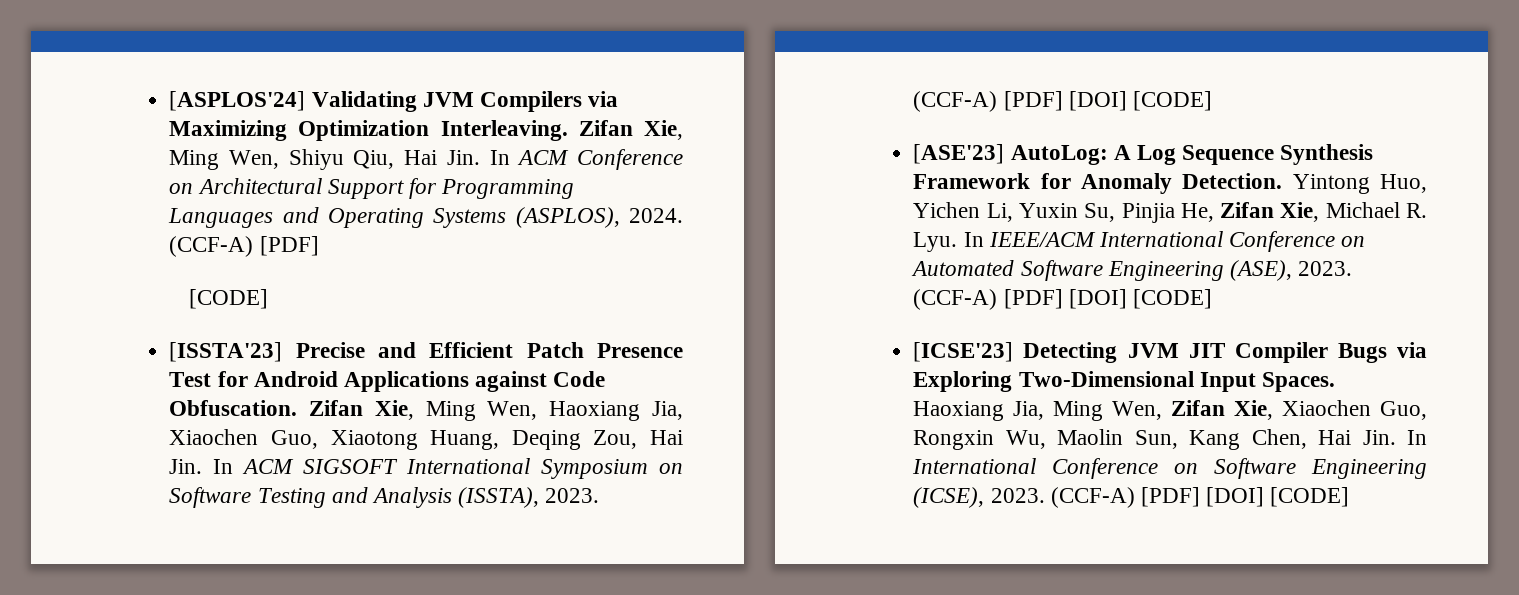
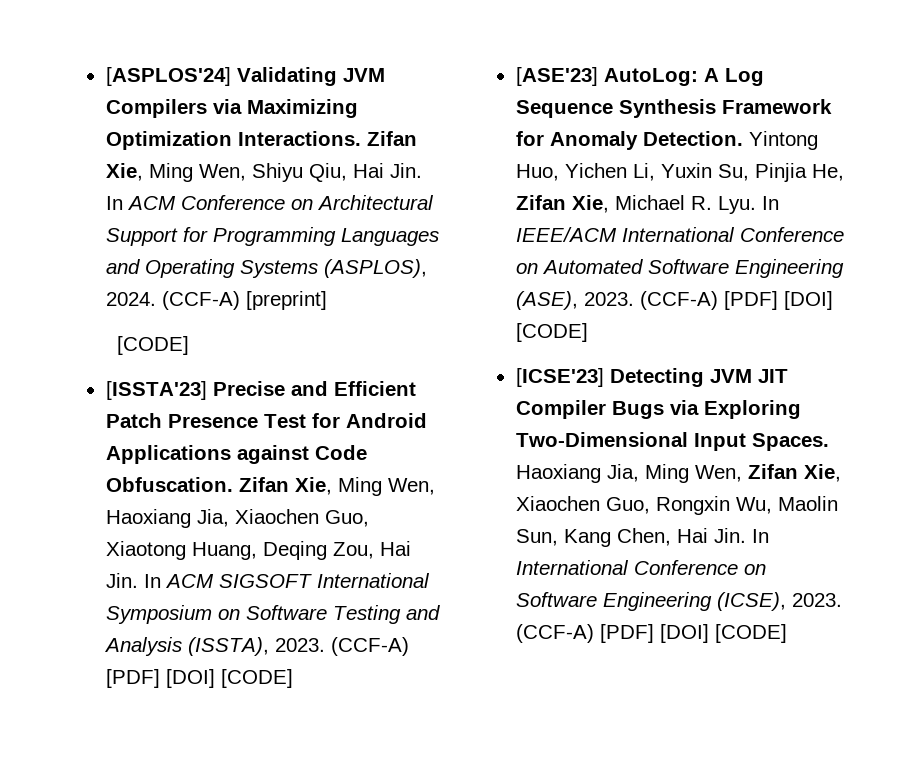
[440,120,568,141] Interleaving. -> [237,131,361,146] Interactions.
[259,236,319,256] [PDF] -> [245,291,327,310] [preprint]

